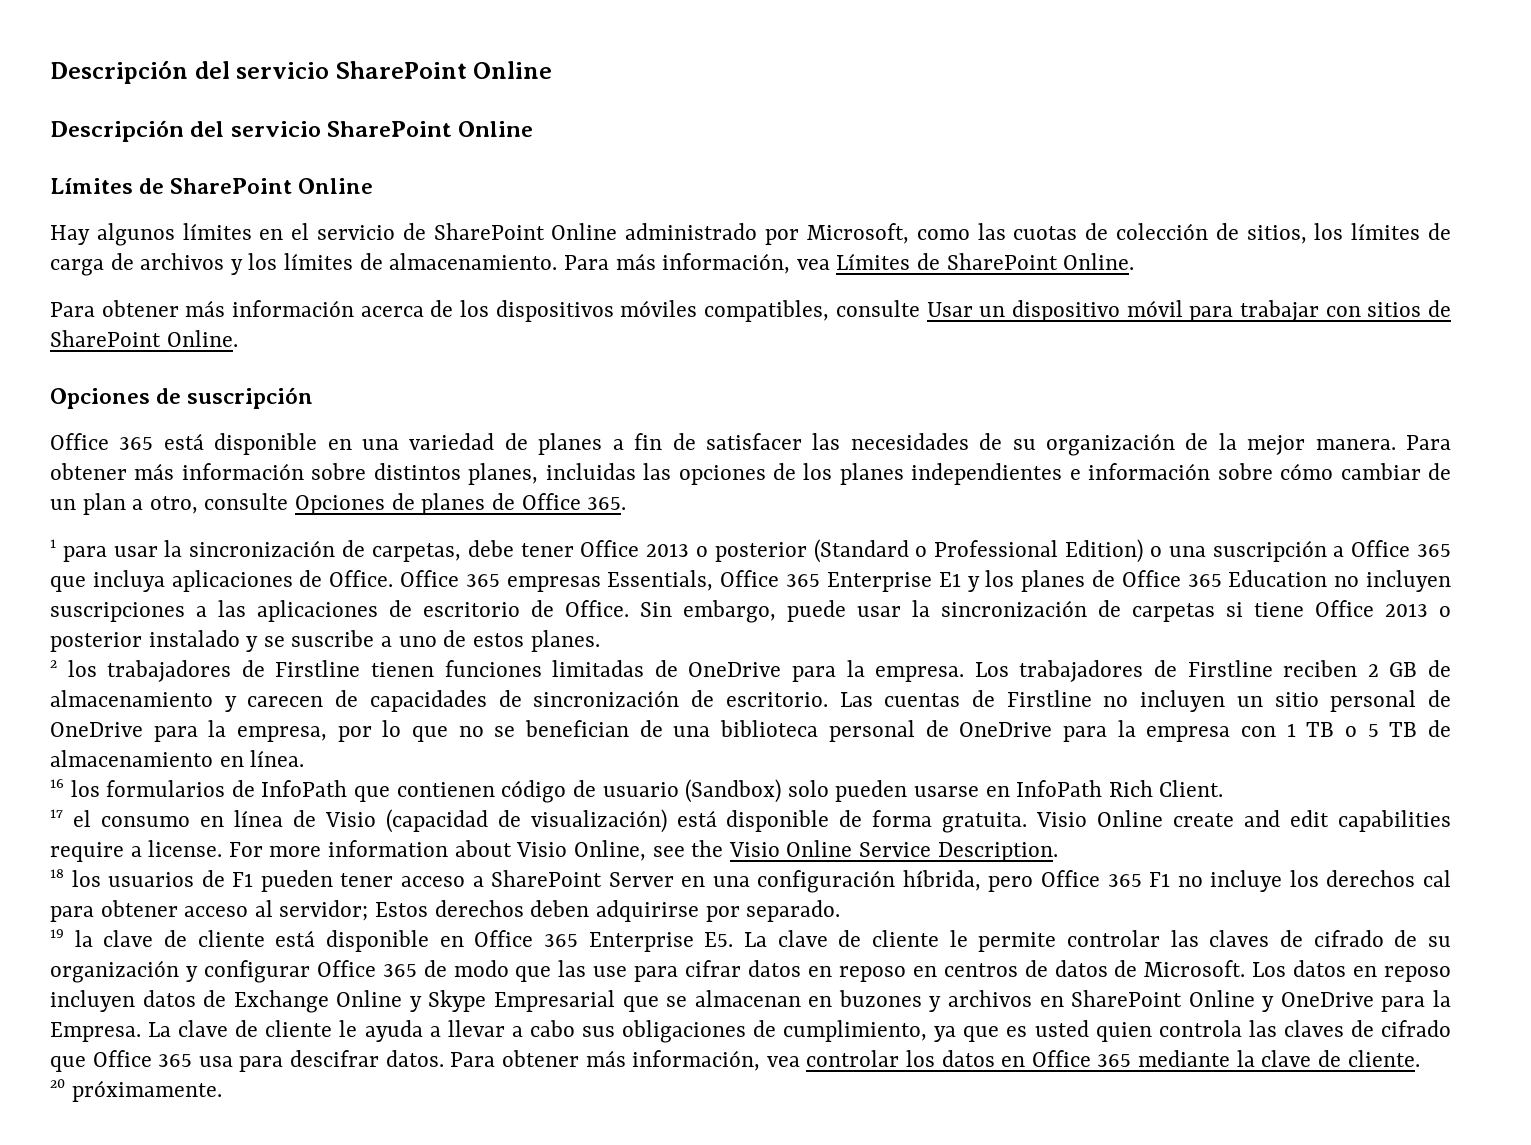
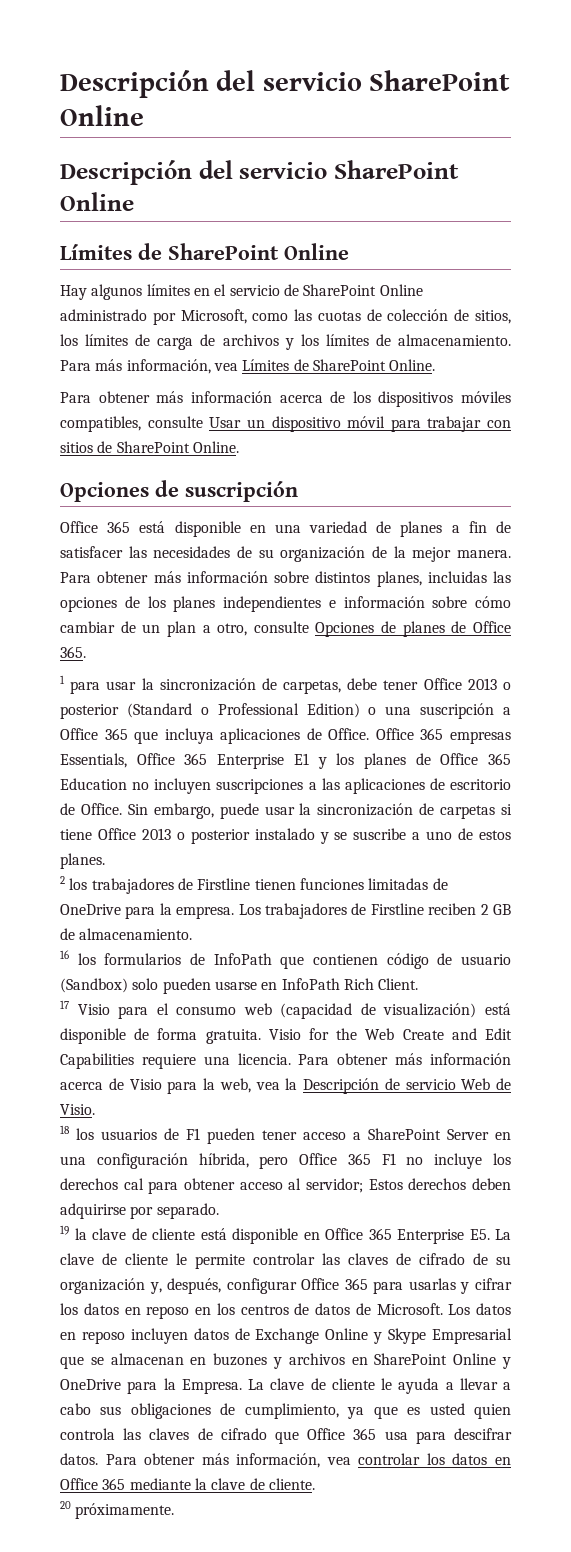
[50,690,1451,712] [50,720,1452,742] [50,750,305,767] almacenamiento y carecen de capacidades de sincronización de escritorio. Las cuentas de Firstline no incluyen un sitio personal de OneDrive para la empresa, por lo que no se benefician de una biblioteca personal de OneDrive para la empresa con 1 TB o 5 TB de almacenamiento en línea. -> [79,928,193,940] almacenamiento.
[72,810,376,827] el consumo en línea de Visio -> [77,1003,272,1019] Visio para el consumo web
[1097,810,1452,832] [50,840,1058,862] Online create and edit capabilities require a license. For more information about Visio Online, see the Visio Online Service Description. -> [309,1028,512,1040] [60,1053,511,1069] [60,1078,511,1094] [60,1104,95,1115] for the Web Create and Edit Capabilities requiere una licencia. Para obtener más información acerca de Visio para la web, vea la Descripción de servicio Web de Visio.
[185,966,198,982] y -> [149,1278,222,1294] y, después,
[423,960,742,982] de modo que las use para cifrar -> [373,1278,512,1294] [60,1303,78,1315] para usarlas y cifrar los
(937, 971) none -> [216,1303,235,1315] los

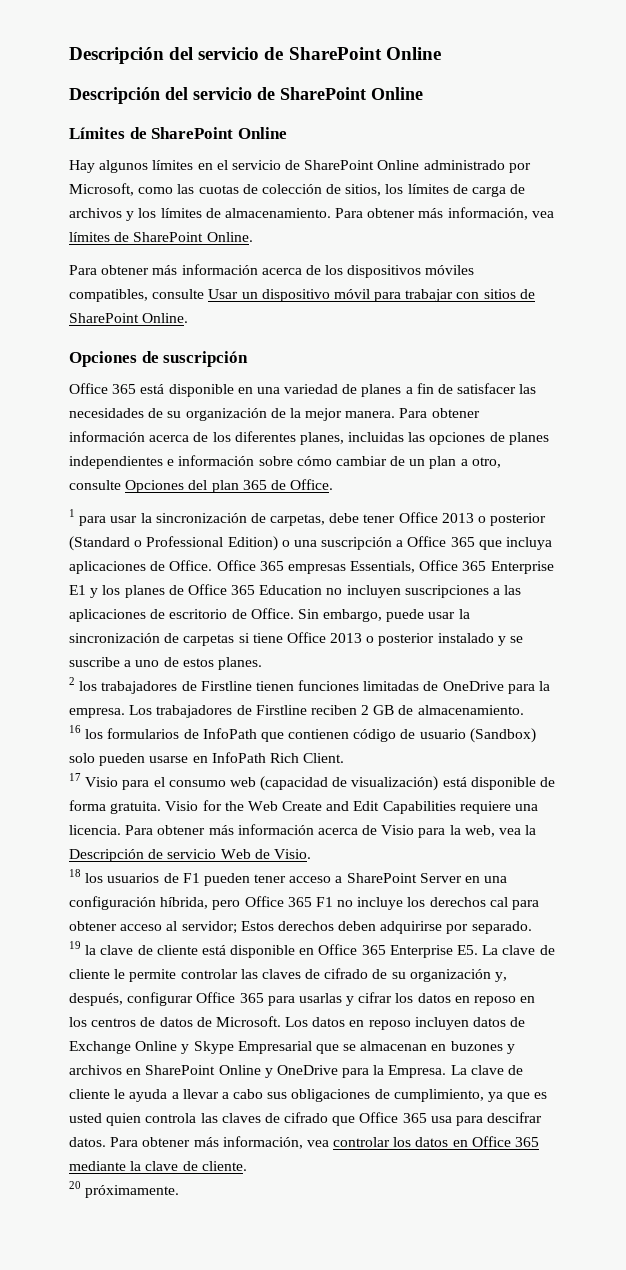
[60,70,362,98] Descripción del servicio -> [69,47,284,64] Descripción del servicio de
(328, 170) none -> [257,87,275,100] de
[95,359,290,374] más información, vea Límites -> [367,207,554,220] [69,232,110,242] obtener más información, vea límites
[153,571,371,583] más información sobre distintos -> [69,431,296,442] información acerca de los diferentes
[147,596,166,608] los -> (505, 437) none
[381,621,511,637] [60,646,86,658] de planes de Office 365. -> [188,479,334,493] del plan 365 de Office.

